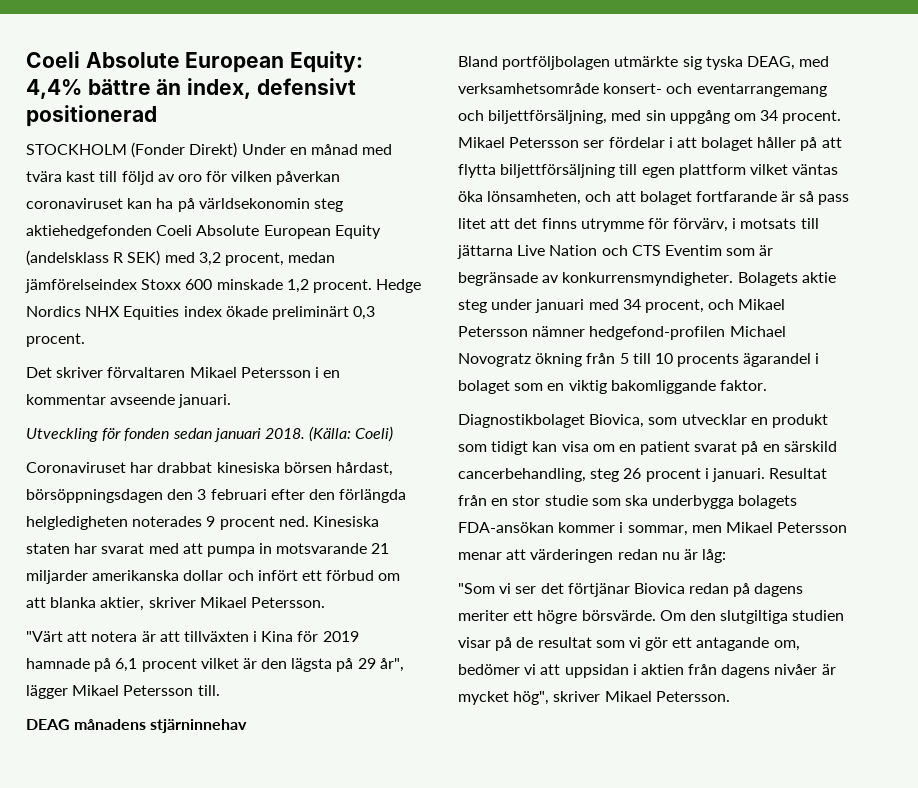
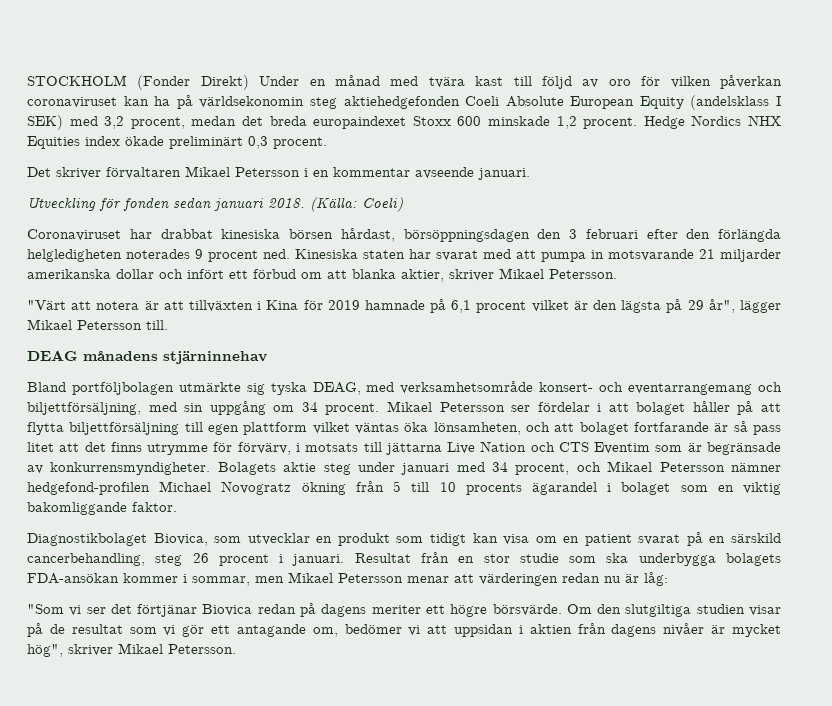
[26,51,364,73] [26,78,356,99] [26,105,157,127] Coeli Absolute European Equity: 4,4% bättre än index, defensivt positionerad // -> (27, 80) none
[113,252,124,263] R -> [776,96,782,106] I
[25,279,137,293] jämförelseindex -> [241,116,407,129] det breda europaindexet

